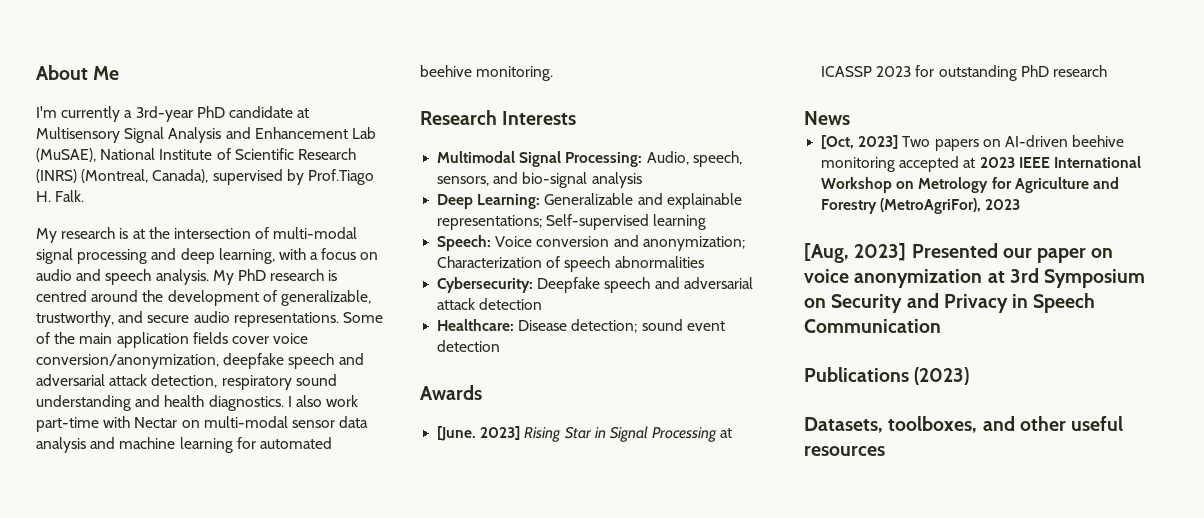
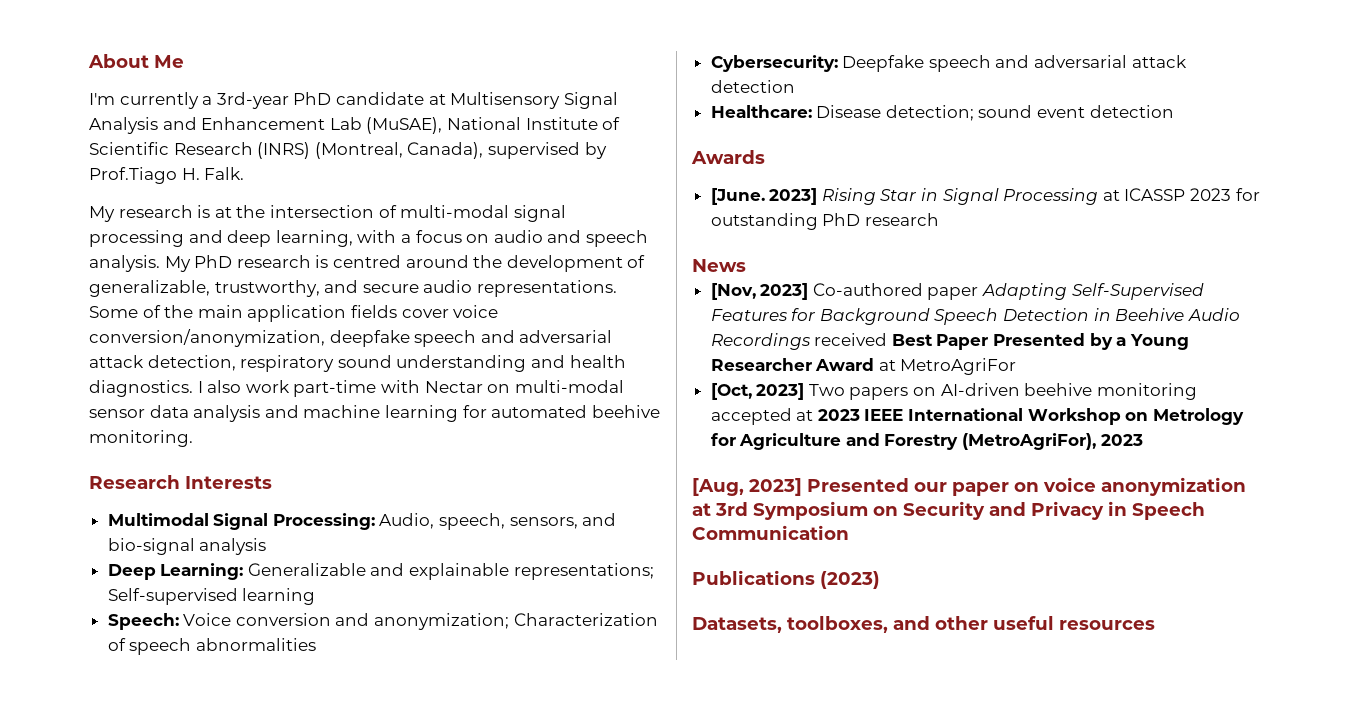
(850, 118) none -> [710,283,1204,300] [710,308,1240,325] [710,333,1189,350] [710,358,1017,375] // [Nov, 2023] Co-authored paper Adapting Self-Supervised Features for Background Speech Detection in Beehive Audio Recordings received Best Paper Presented by a Young Researcher Award at MetroAgriFor

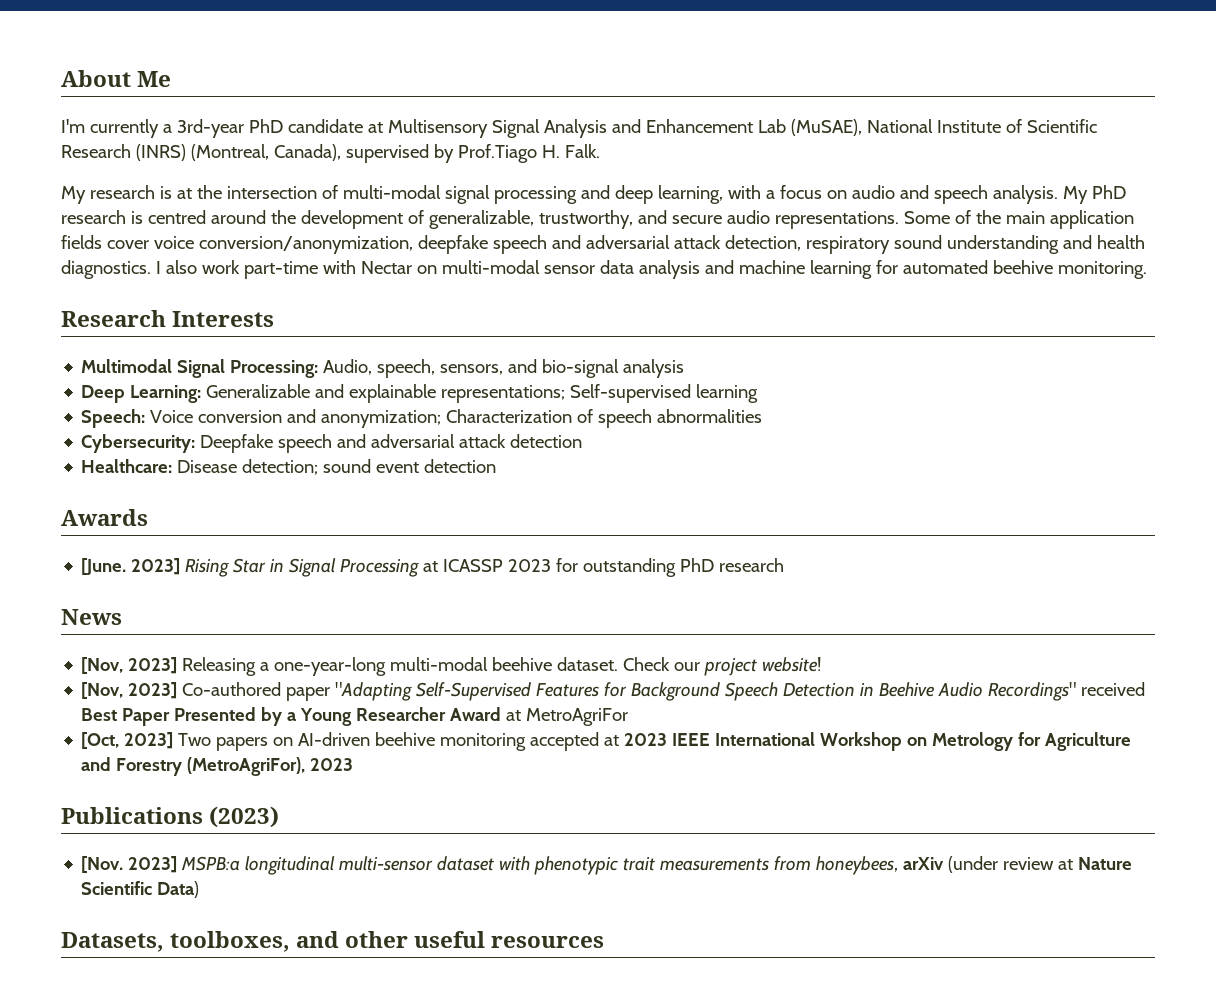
(746, 265) none -> [81,657,822,676] // [Nov, 2023] Releasing a one-year-long multi-modal beehive dataset. Check our project website!
[982,283,1068,300] Adapting -> [335,682,413,701] "Adapting
[710,333,810,350] Recordings -> [988,682,1077,701] Recordings"
[692,477,1246,496] [692,501,1205,520] [692,525,849,540] [692,570,880,589] [Aug, 2023] Presented our paper on voice anonymization at 3rd Symposium on Security and Privacy in Speech Communication // Publications (2023) -> [61,806,280,828] [81,856,1133,875] [81,881,200,898] Publications (2023) // [Nov. 2023] MSPB:a longitudinal multi-sensor dataset with phenotypic trait measurements from honeybees, arXiv (under review at Nature Scientific Data)

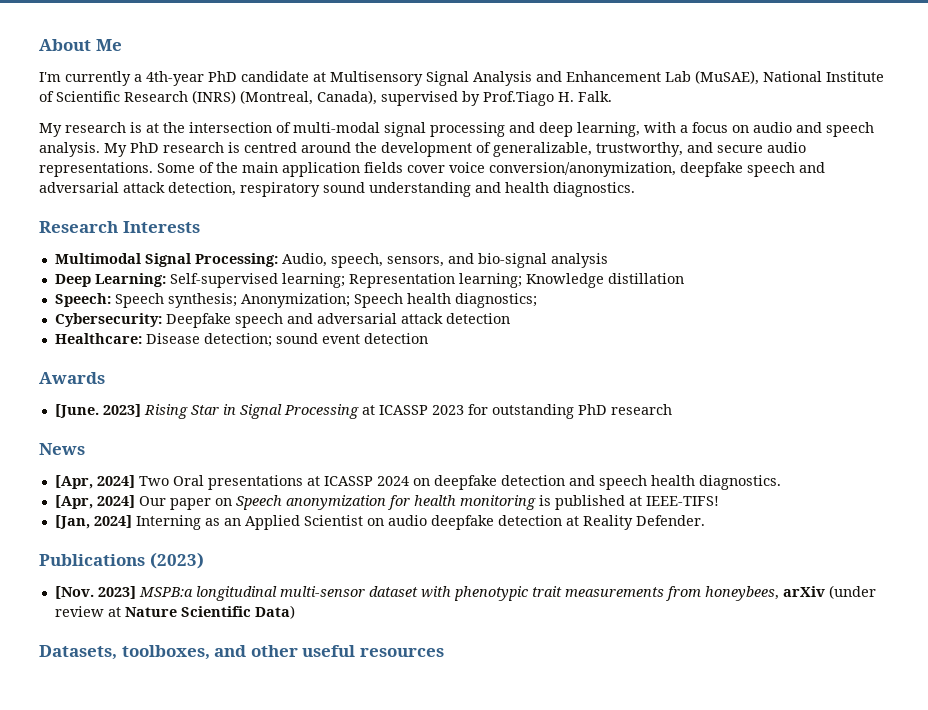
[176,119,244,138] 3rd-year -> [146,71,204,86] 4th-year
[155,260,1147,279] I also work part-time with Nectar on multi-modal sensor data analysis and machine learning for automated beehive monitoring. -> (635, 189) none
[206,384,759,403] [81,409,763,428] Generalizable and explainable representations; Self-supervised learning // Speech: Voice conversion and anonymization; Characterization of speech abnormalities -> [169,273,684,288] [54,293,537,308] Self-supervised learning; Representation learning; Knowledge distillation // Speech: Speech synthesis; Anonymization; Speech health diagnostics;
[81,657,822,676] [81,682,1146,701] [81,707,629,726] [81,732,1132,751] [81,757,354,776] [Nov, 2023] Releasing a one-year-long multi-modal beehive dataset. Check our project website! // [Nov, 2023] Co-authored paper "Adapting Self-Supervised Features for Background Speech Detection in Beehive Audio Recordings" received Best Paper Presented by a Young Researcher Award at MetroAgriFor // [Oct, 2023] Two papers on AI-driven beehive monitoring accepted at 2023 IEEE International Workshop on Metrology for Agriculture and Forestry (MetroAgriFor), 2023 -> [54,475,781,490] [54,495,719,510] [54,515,705,530] [Apr, 2024] Two Oral presentations at ICASSP 2024 on deepfake detection and speech health diagnostics. // [Apr, 2024] Our paper on Speech anonymization for health monitoring is published at IEEE-TIFS! // [Jan, 2024] Interning as an Applied Scientist on audio deepfake detection at Reality Defender.

